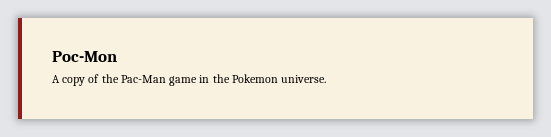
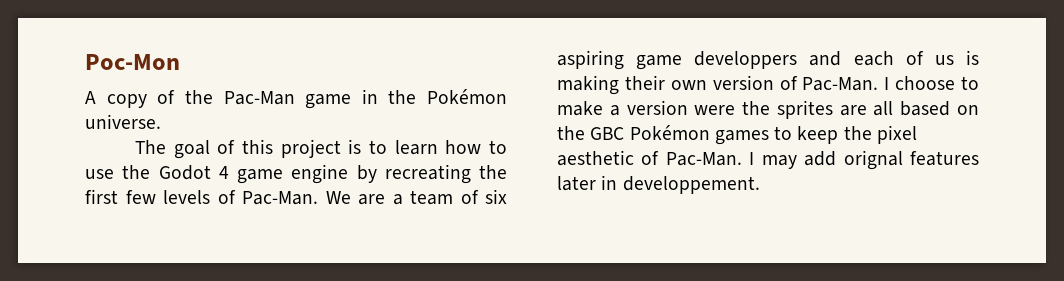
[231,74,278,83] Pokemon -> [427,89,507,104] Pokémon
(327, 79) none -> [134,139,508,159] [85,164,507,184] [85,189,507,205] [557,50,980,70] [557,75,979,95] [557,100,979,119] [557,125,917,145] [557,150,979,170] [557,175,760,194] // The goal of this project is to learn how to use the Godot 4 game engine by recreating the first few levels of Pac-Man. We are a team of six aspiring game developpers and each of us is making their own version of Pac-Man. I choose to make a version were the sprites are all based on the GBC Pokémon games to keep the pixel aesthetic of Pac-Man. I may add orignal features later in developpement.

